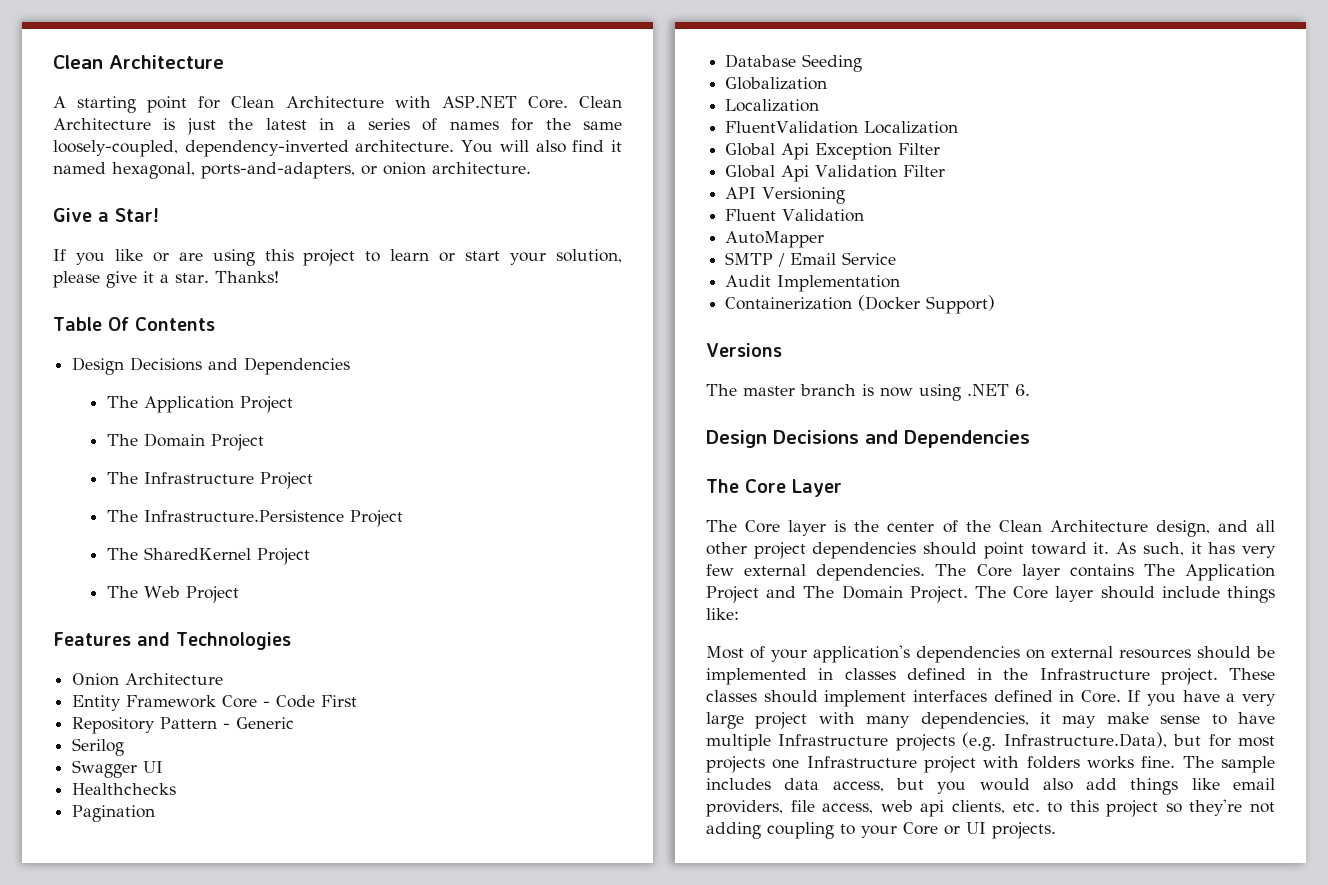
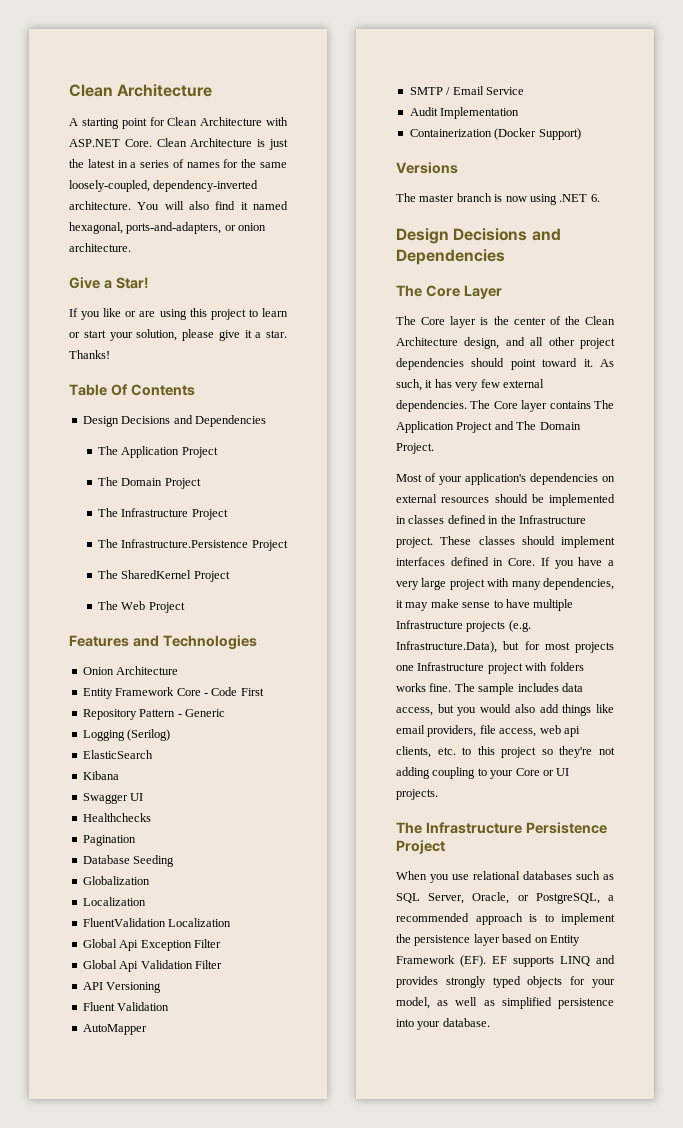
[72,738,125,756] Serilog -> [82,729,171,741] [82,750,153,759] [82,771,119,780] Logging (Serilog) // ElasticSearch // Kibana
[975,586,1275,603] [706,608,739,620] The Core layer should include things like: -> (434, 448) none
(1056, 830) none -> [396,822,607,834] [396,840,445,854] [396,871,614,883] [396,892,614,904] [396,913,615,925] [396,934,580,946] [396,955,615,967] [396,976,615,988] [396,997,614,1009] [396,1018,490,1030] // The Infrastructure Persistence Project // When you use relational databases such as SQL Server, Oracle, or PostgreSQL, a recommended approach is to implement the persistence layer based on Entity Framework (EF). EF supports LINQ and provides strongly typed objects for your model, as well as simplified persistence into your database.

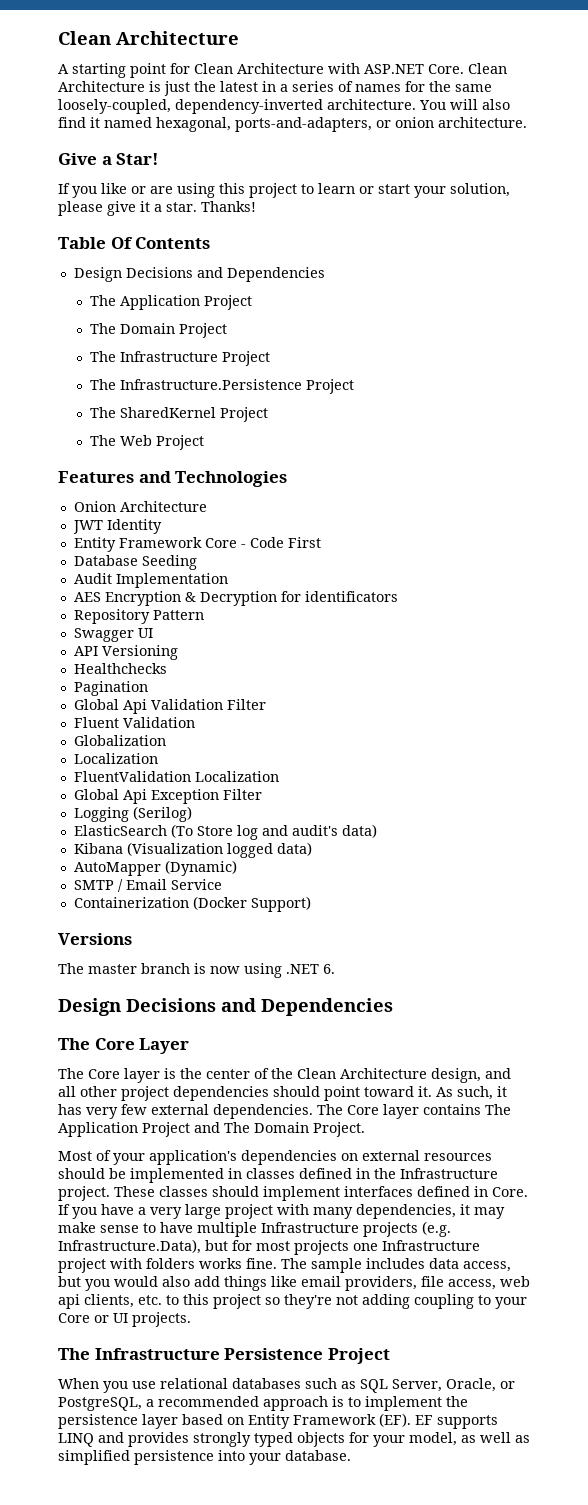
(179, 670) none -> [72,519,162,534] // JWT Identity
[82,709,225,720] [82,729,171,741] [82,750,153,759] [82,771,119,780] Repository Pattern - Generic // Logging (Serilog) // ElasticSearch // Kibana -> [73,555,197,570] [73,573,228,588] [73,591,398,606] [73,609,204,624] Database Seeding // Audit Implementation // AES Encryption & Decryption for identificators // Repository Pattern
(144, 797) none -> [73,645,178,660] // API Versioning
[82,855,175,867] Database Seeding -> [73,699,266,714] [73,717,195,728] Global Api Validation Filter // Fluent Validation
[82,960,222,972] [82,982,162,993] [82,1002,170,1011] Global Api Validation Filter // API Versioning // Fluent Validation -> [73,806,192,822] [73,824,377,840] [73,842,312,858] Logging (Serilog) // ElasticSearch (To Store log and audit's data) // Kibana (Visualization logged data)
(147, 1029) none -> [164,860,237,876] (Dynamic)
[409,107,520,119] // Audit Implementation -> (222, 884) none

